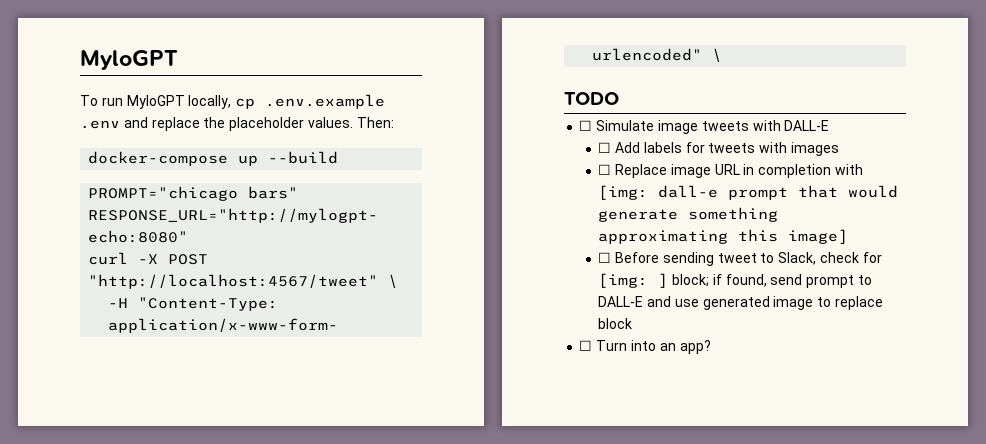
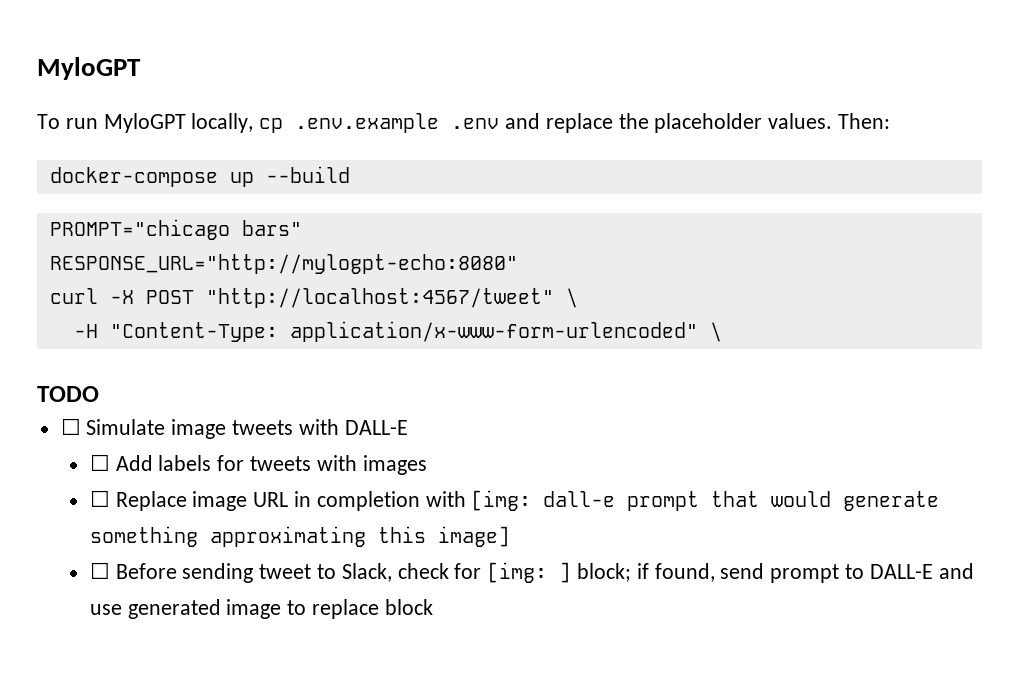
[579,340,711,354] // ☐ Turn into an app? -> (433, 607) none

